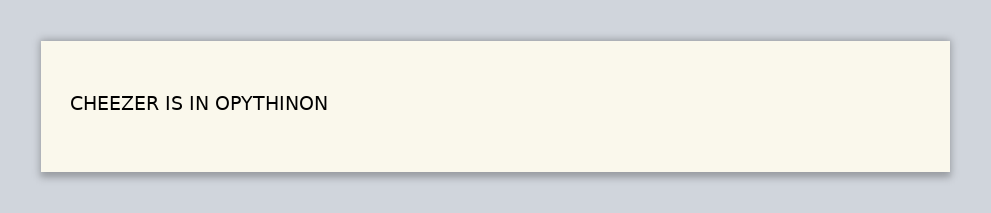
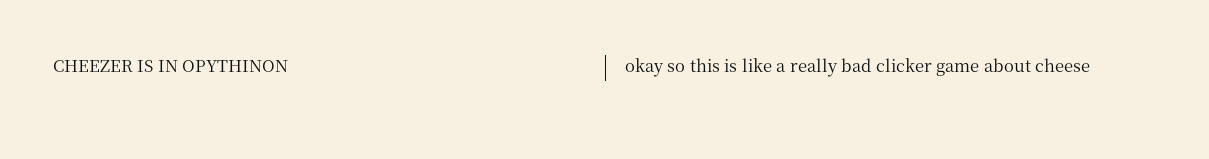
(328, 103) none -> [625,58,1091,77] // okay so this is like a really bad clicker game about cheese

